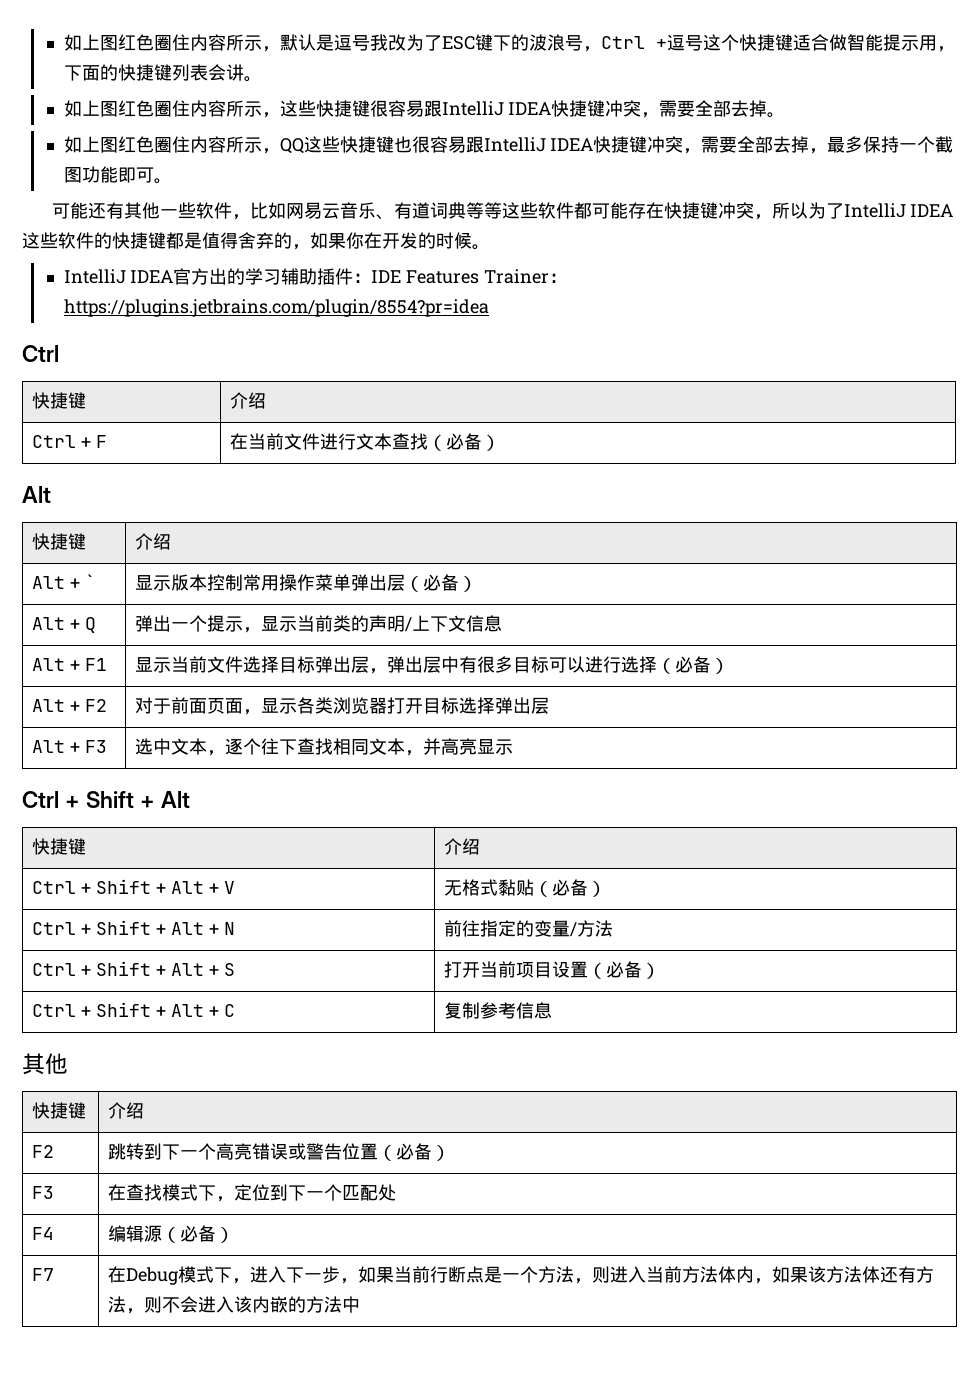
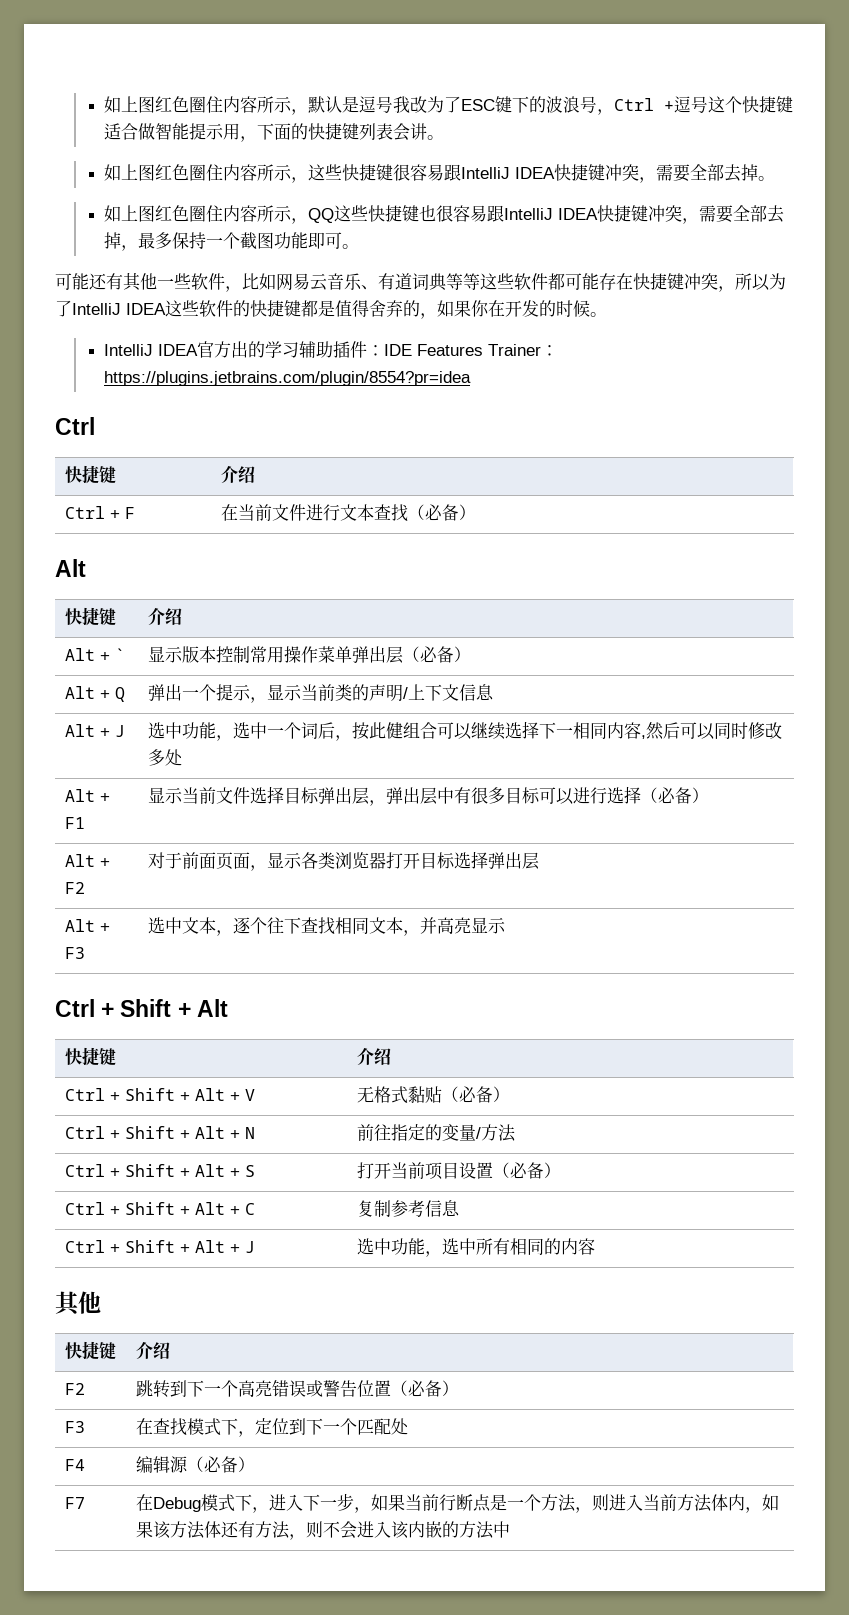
(503, 623) none -> [65,724,126,737] [148,721,783,741] [148,749,183,766] // Alt + J | 选中功能，选中一个词后，按此健组合可以继续选择下一相同内容,然后可以同时修改多处
(553, 1010) none -> [65,1240,256,1253] [357,1238,596,1257] // Ctrl + Shift + Alt + J | 选中功能，选中所有相同的内容

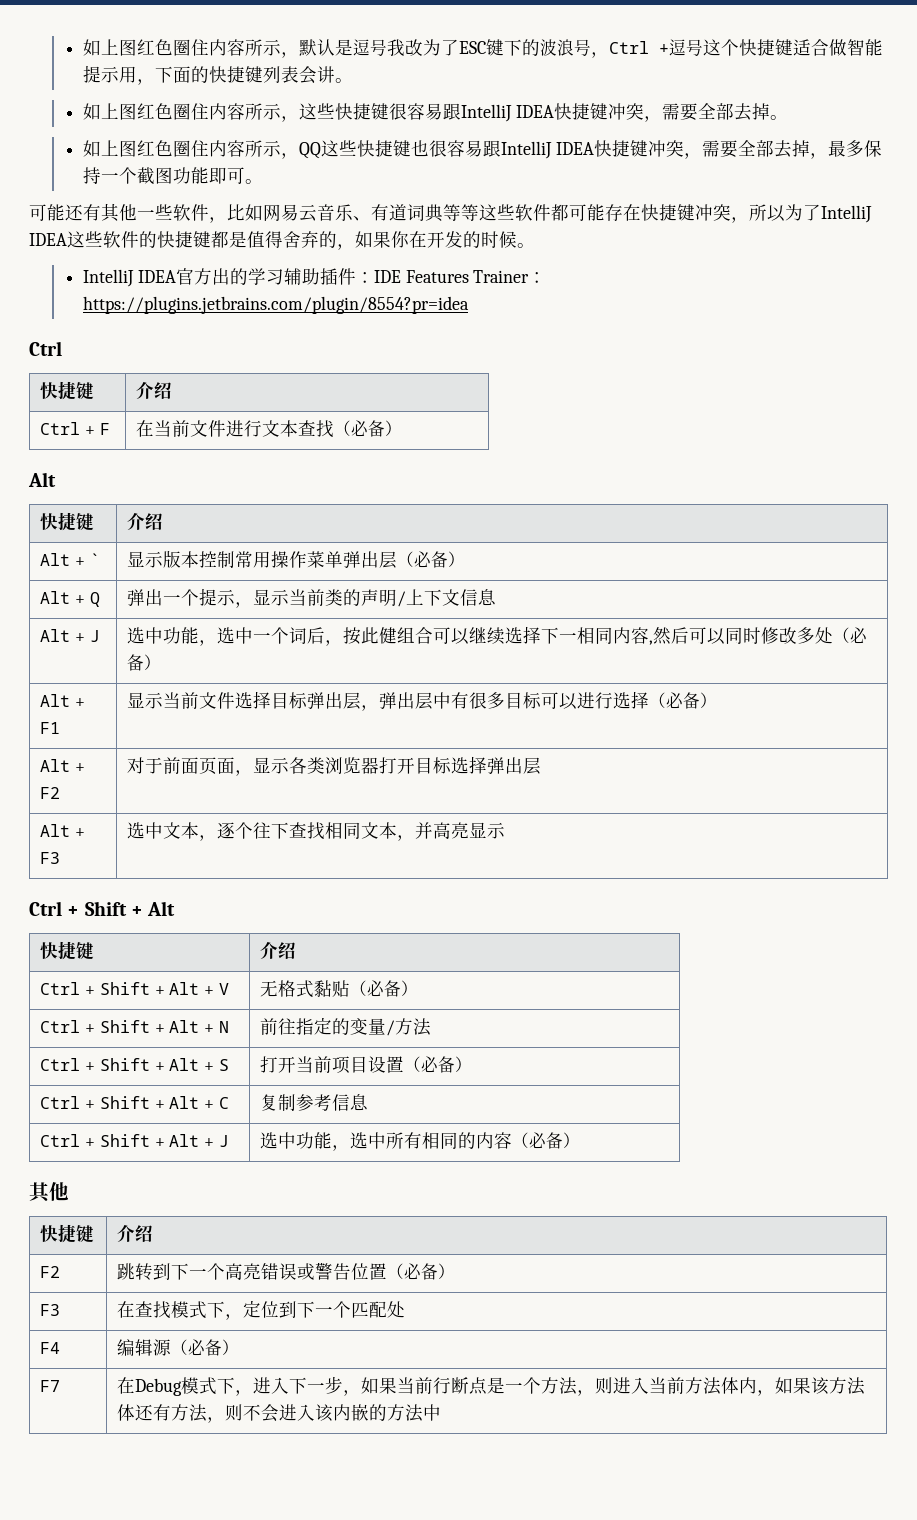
(183, 757) none -> [833,627,868,644] [127,654,162,671] （必备）
(596, 1246) none -> [512,1132,581,1149] （必备）

